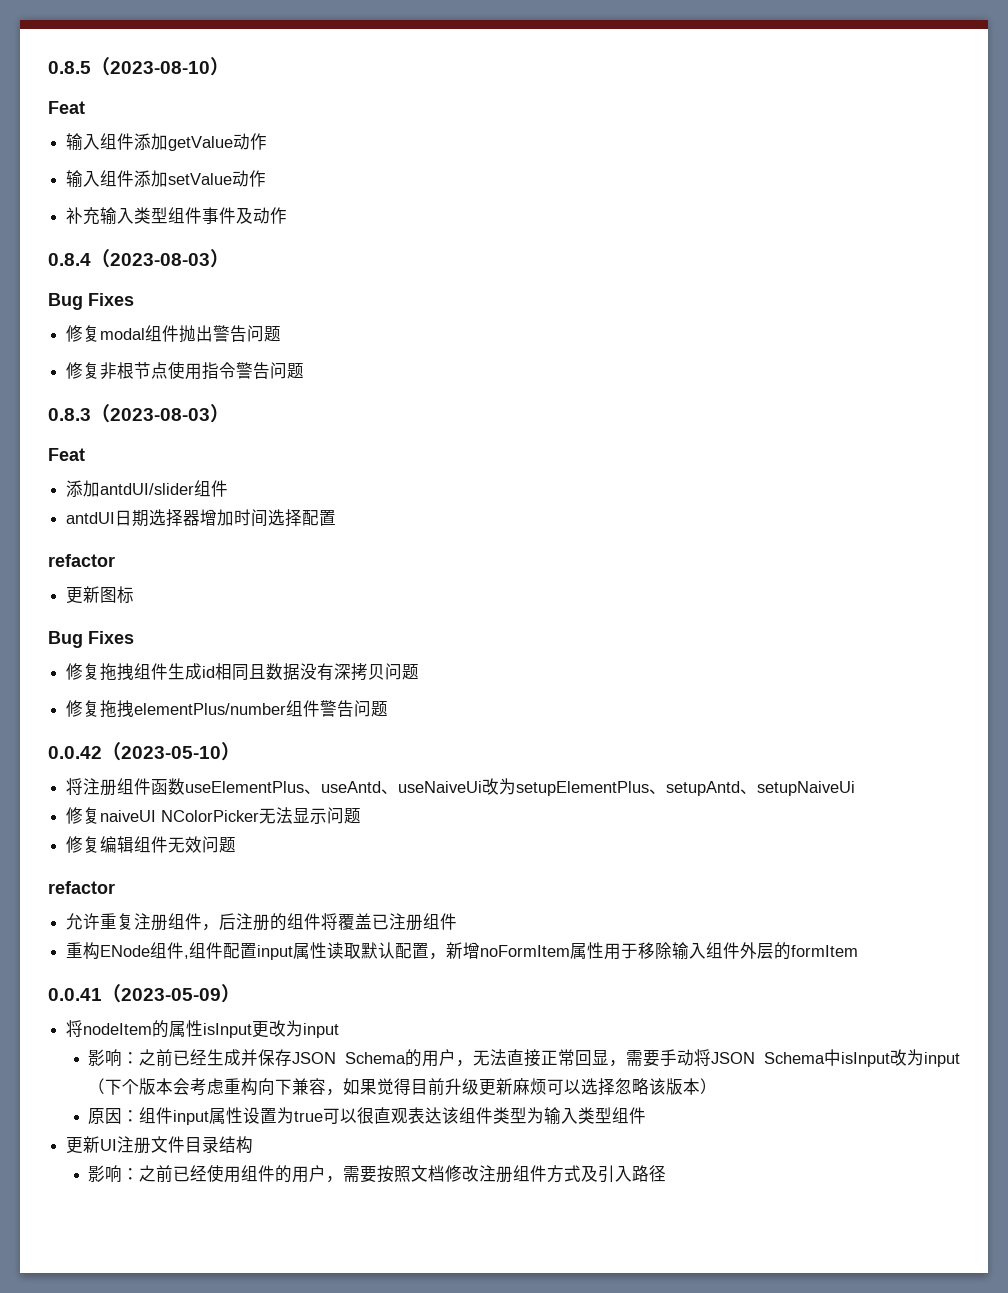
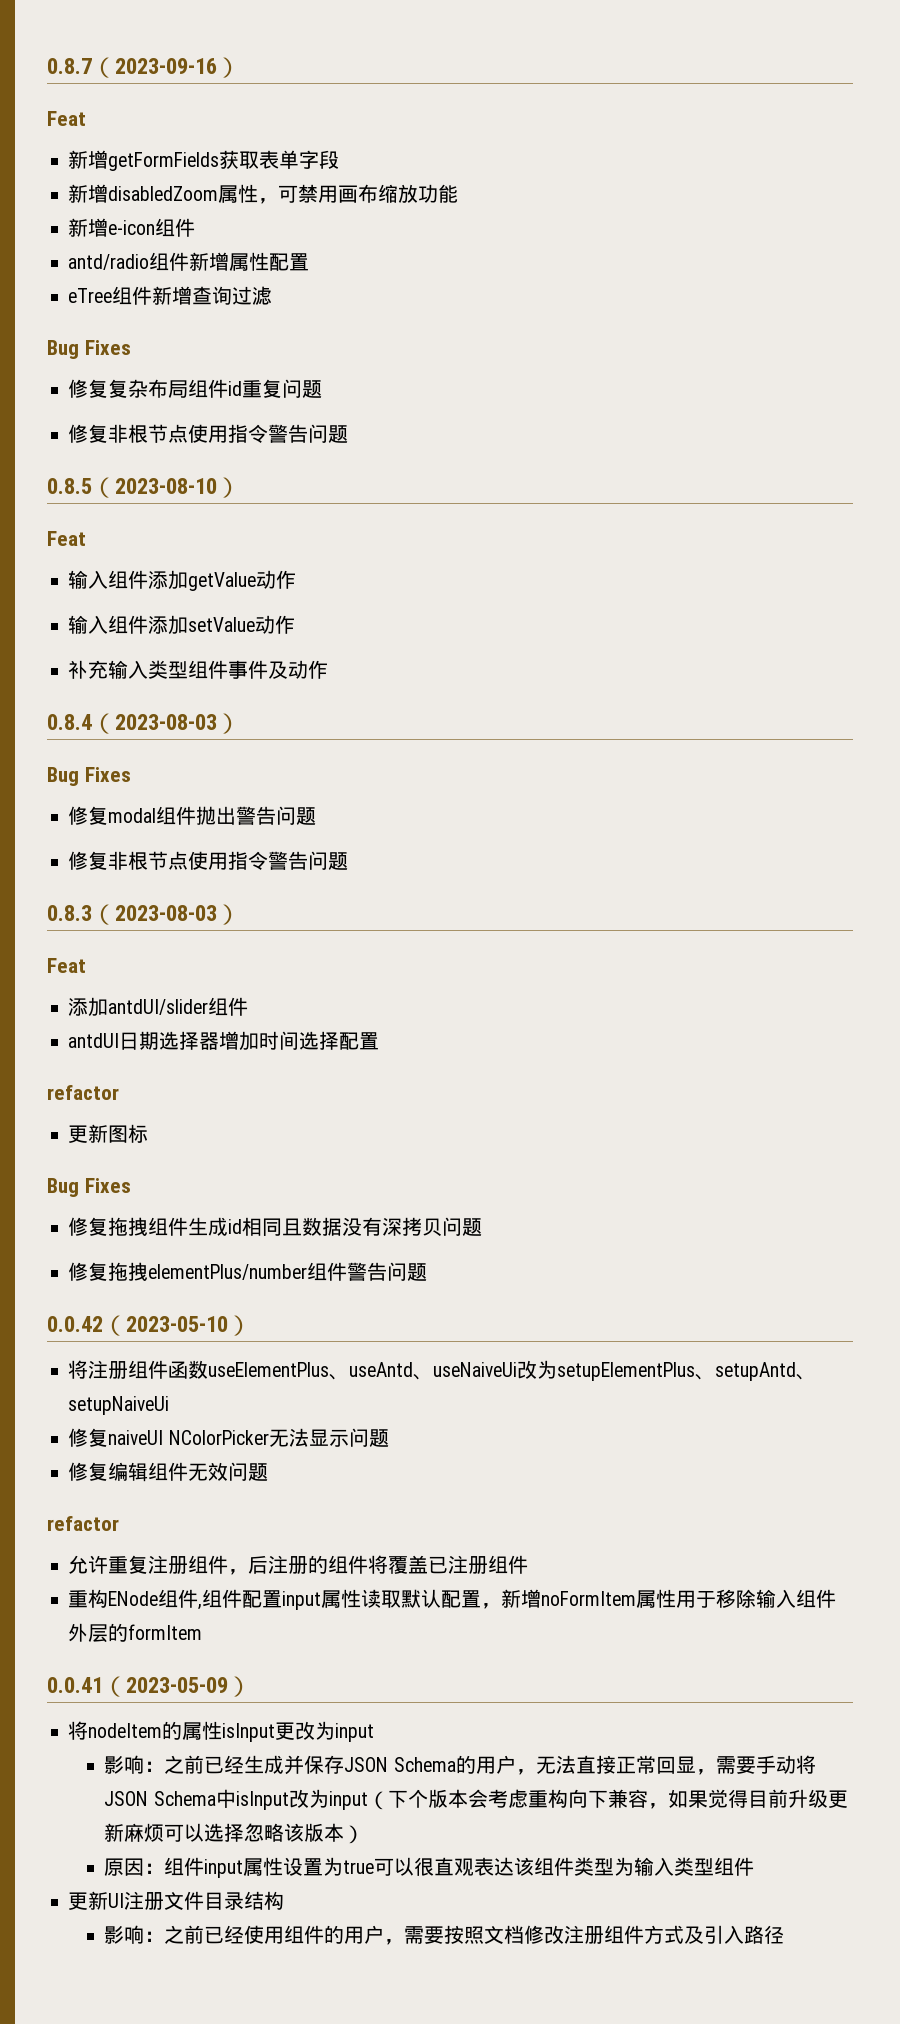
(48, 67) none -> [47,57,240,78] [47,111,86,126] [68,150,340,171] [68,184,459,204] [68,218,196,237] [68,252,310,271] [68,286,273,305] [47,340,131,359] [68,379,323,398] [68,424,349,443] 0.8.7（2023-09-16） // Feat // 新增getFormFields获取表单字段 // 新增disabledZoom属性，可禁用画布缩放功能 // 新增e-icon组件 // antd/radio组件新增属性配置 // eTree组件新增查询过滤 // Bug Fixes // 修复复杂布局组件id重复问题 // 修复非根节点使用指令警告问题 //

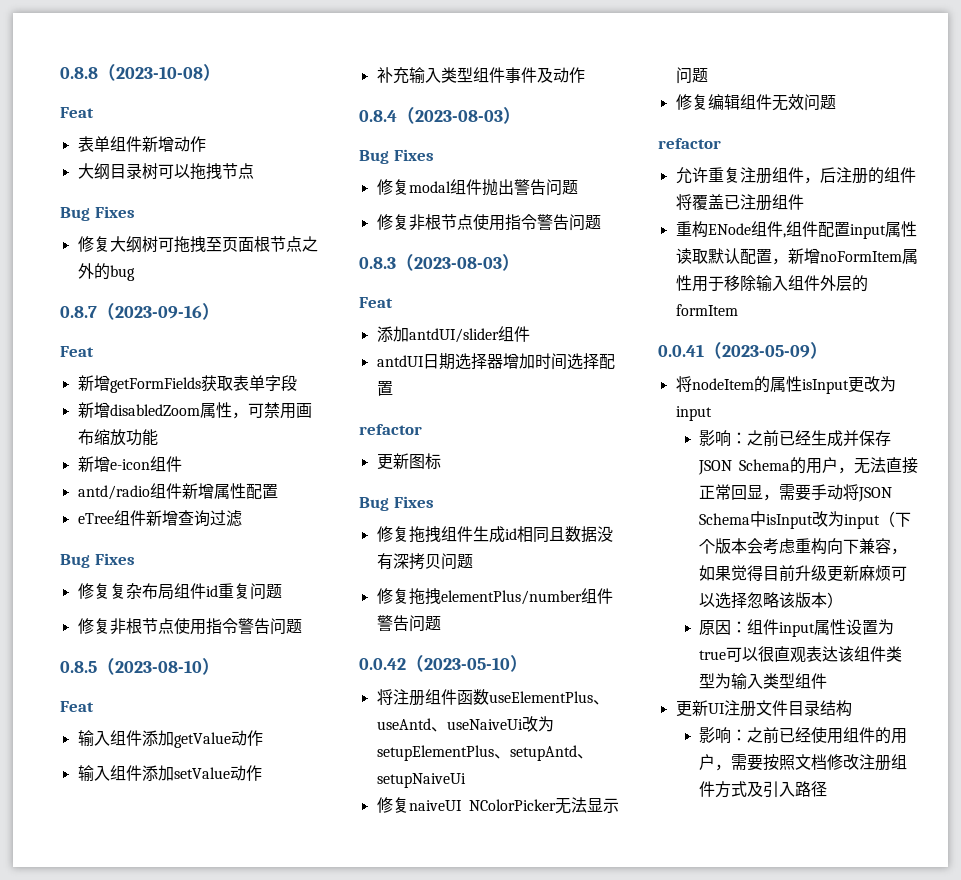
(47, 66) none -> [60,64,221,81] [60,107,94,118] [77,136,206,152] [77,163,254,180] [60,206,135,221] [77,236,318,253] [77,263,135,281] 0.8.8（2023-10-08） // Feat // 表单组件新增动作 // 大纲目录树可以拖拽节点 // Bug Fixes // 修复大纲树可拖拽至页面根节点之外的bug //

